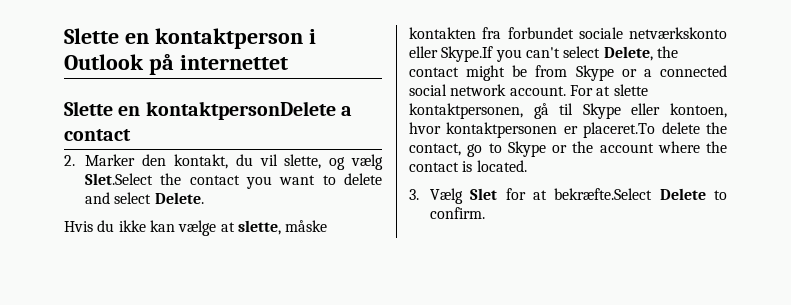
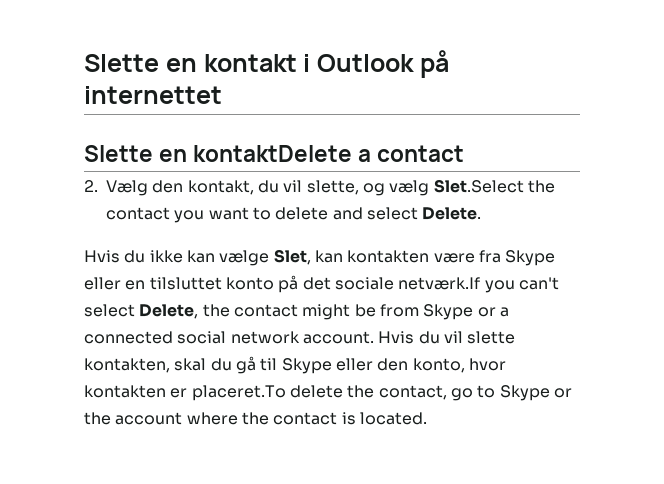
[64,28,303,49] Slette en kontaktperson -> [84,54,297,72] Slette en kontakt
[145,101,336,120] kontaktpersonDelete -> [193,145,353,162] kontaktDelete
[85,154,136,166] Marker -> [106,180,148,196] Vælg
[220,220,328,235] [409,27,727,39] [409,46,494,62] at slette, måske kontakten fra forbundet sociale netværkskonto eller Skype.If -> [273,249,556,266] [84,275,481,293] Slet, kan kontakten være fra Skype eller en tilsluttet konto på det sociale netværk.If
[569,84,648,96] [409,103,727,119] [409,122,558,138] For at slette kontaktpersonen, gå til Skype eller kontoen, hvor kontaktpersonen -> [378,331,516,344] [84,356,506,374] [84,385,166,398] Hvis du vil slette kontakten, skal du gå til Skype eller den konto, hvor kontakten
[409,188,727,204] [430,207,486,219] // 3. Vælg Slet for at bekræfte.Select Delete to confirm. -> (427, 418) none

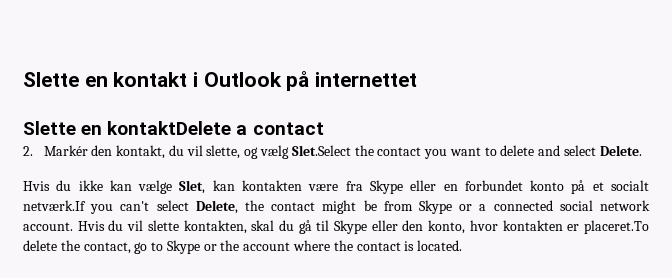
[106,180,148,196] Vælg -> [43,145,88,156] Markér
[149,277,222,290] tilsluttet -> [464,180,523,191] forbundet
[302,277,394,290] det sociale -> [592,180,649,191] et socialt

